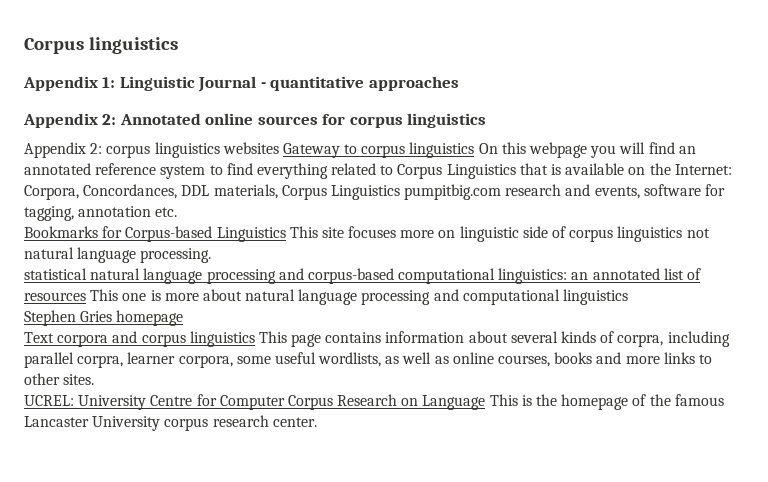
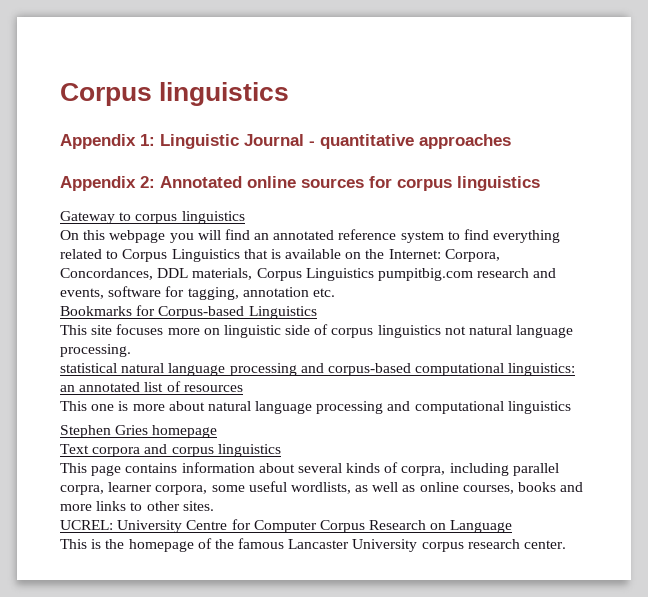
[24,142,279,158] Appendix 2: corpus linguistics websites -> (540, 183) none
(475, 150) none -> (245, 217) //
(286, 234) none -> (317, 312) //
(86, 296) none -> (243, 388) //
(255, 339) none -> (281, 450) //
(486, 402) none -> (513, 526) //

